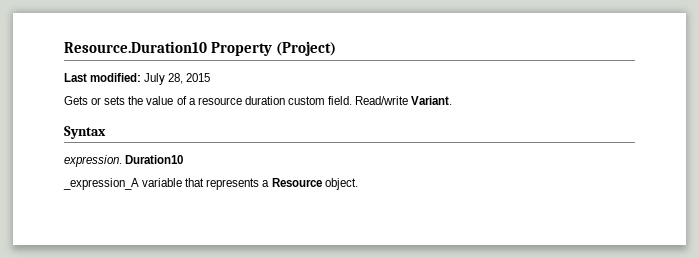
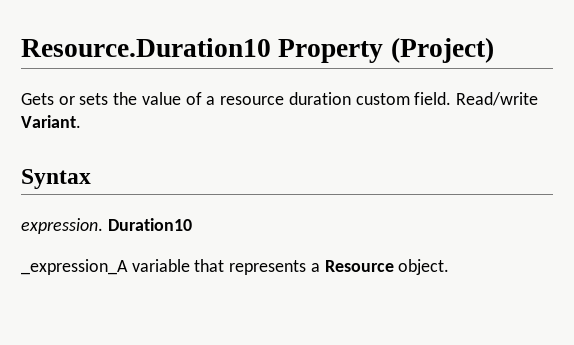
[64,73,211,85] // Last modified: July 28, 2015 -> (494, 50) none

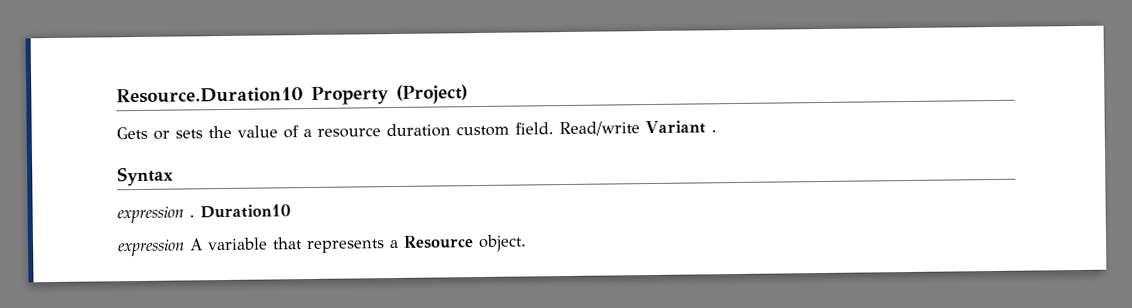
[21,115,81,128] Variant. -> [645,120,717,135] Variant .
[21,218,103,234] expression. -> [117,206,195,224] expression .
[21,259,128,275] _expression_A -> [117,238,203,257] expression A

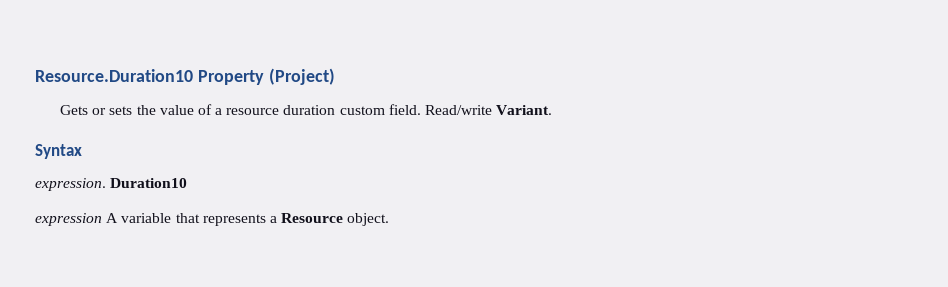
[645,120,717,135] Variant . -> [496,105,553,115] Variant.
[117,206,195,224] expression . -> [35,178,106,191] expression.

